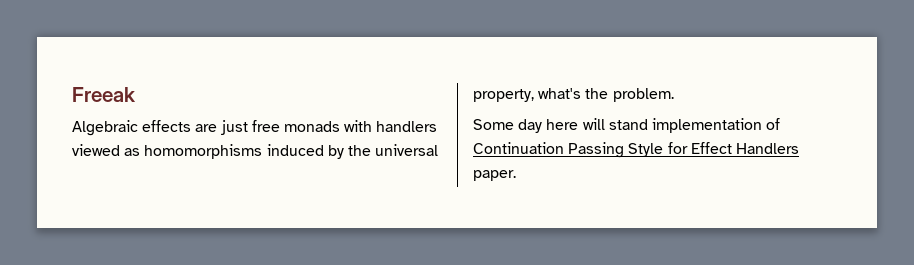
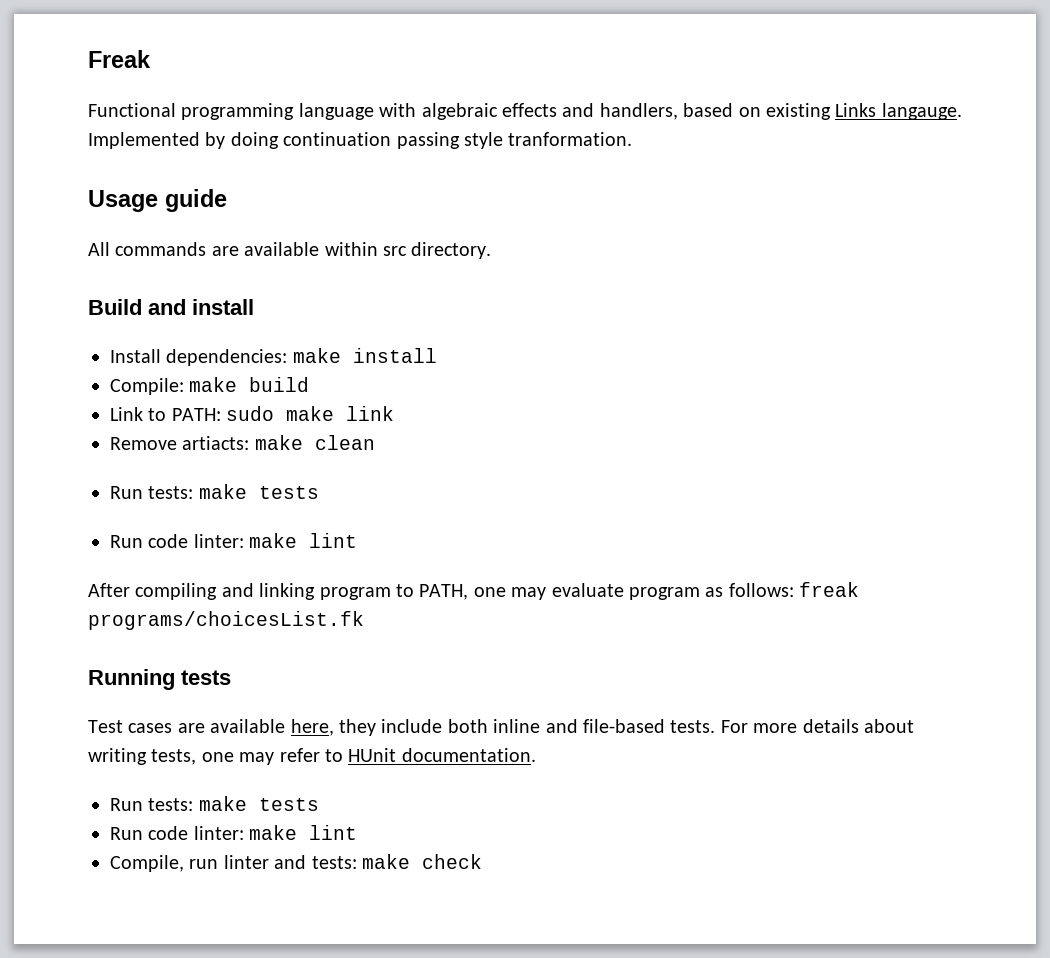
[72,87,136,102] [72,120,438,136] [72,144,439,159] [473,88,674,102] [473,118,781,133] [473,142,799,158] [473,170,516,181] Freeak // Algebraic effects are just free monads with handlers viewed as homomorphisms induced by the universal property, what's the problem. // Some day here will stand implementation of Continuation Passing Style for Effect Handlers paper. -> [88,50,151,68] [88,103,962,120] [88,132,633,149] [88,189,227,212] [88,242,492,259] [88,299,254,315] [110,348,437,366] [110,377,310,395] [110,406,395,421] [110,435,375,450] [110,484,319,499] [110,533,358,548] [88,582,860,600] [88,611,364,630] [88,669,231,690] [88,719,914,736] [88,748,536,765] [110,796,319,811] [110,825,358,840] [110,854,482,872] Freak // Functional programming language with algebraic effects and handlers, based on existing Links langauge. Implemented by doing continuation passing style tranformation. // Usage guide // All commands are available within src directory. // Build and install // Install dependencies: make install // Compile: make build // Link to PATH: sudo make link // Remove artiacts: make clean // Run tests: make tests // Run code linter: make lint // After compiling and linking program to PATH, one may evaluate program as follows: freak programs/choicesList.fk // Running tests // Test cases are available here, they include both inline and file-based tests. For more details about writing tests, one may refer to HUnit documentation. // Run tests: make tests // Run code linter: make lint // Compile, run linter and tests: make check

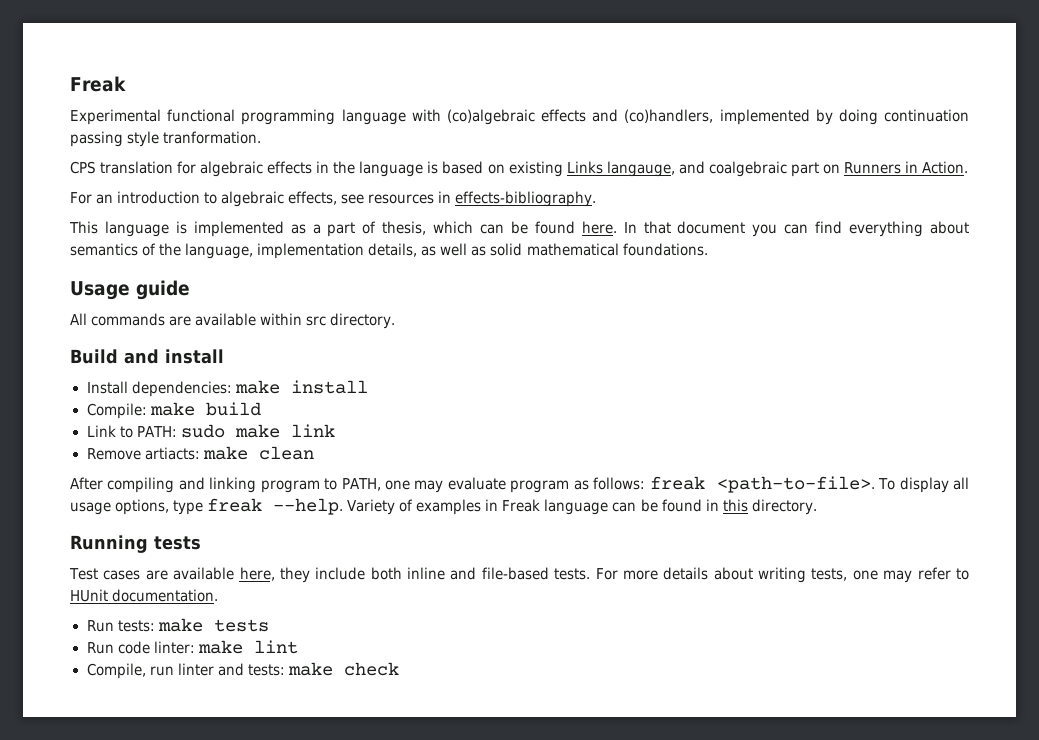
[88,103,176,117] Functional -> [70,109,236,125] Experimental functional
[421,103,498,120] algebraic -> [446,109,535,125] (co)algebraic
[599,103,962,120] [88,132,200,149] handlers, based on existing Links langauge. Implemented -> [624,109,810,125] (co)handlers, implemented
(633, 139) none -> [70,161,968,177] [70,191,597,207] [69,221,970,237] [70,243,708,259] // CPS translation for algebraic effects in the language is based on existing Links langauge, and coalgebraic part on Runners in Action. // For an introduction to algebraic effects, see resources in effects-bibliography. // This language is implemented as a part of thesis, which can be found here. In that document you can find everything about semantics of the language, implementation details, as well as solid mathematical foundations.
[110,484,319,499] [110,533,358,548] // Run tests: make tests // Run code linter: make lint -> (314, 453) none
[88,611,364,630] programs/choicesList.fk -> [716,476,970,493] [70,498,817,515] <path-to-file>. To display all usage options, type freak --help. Variety of examples in Freak language can be found in this directory.

